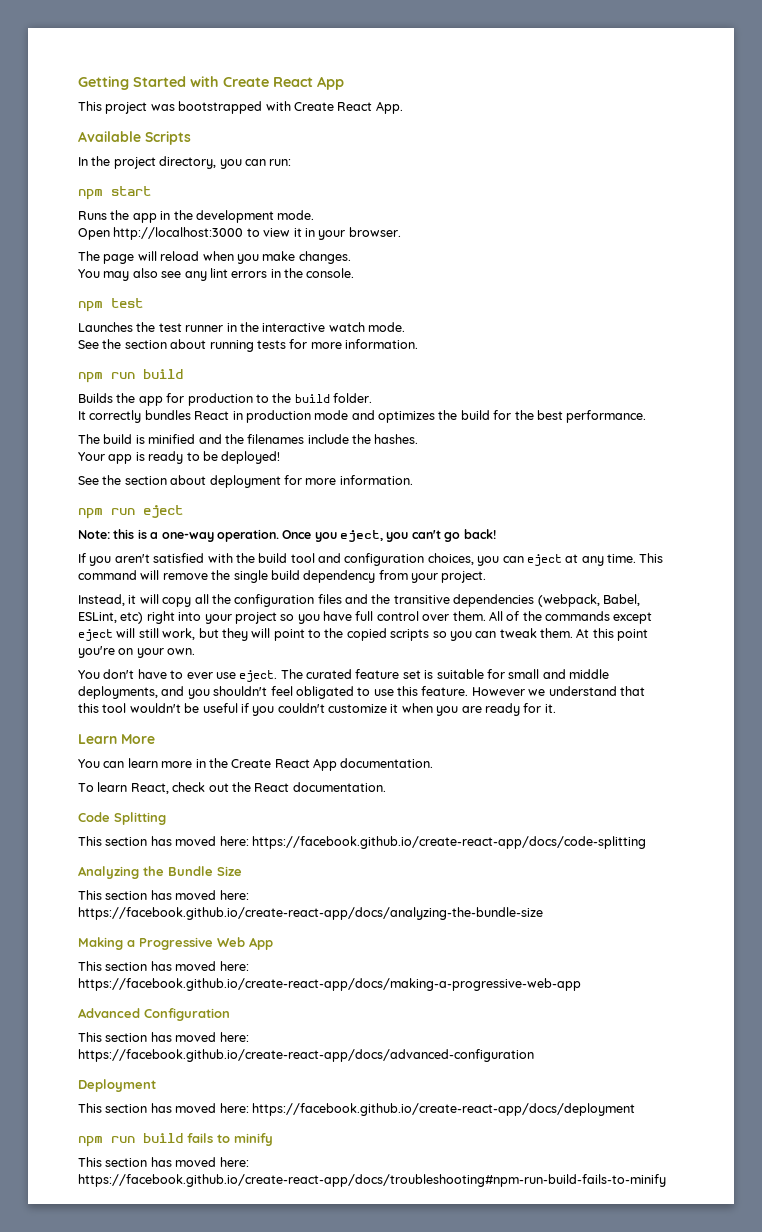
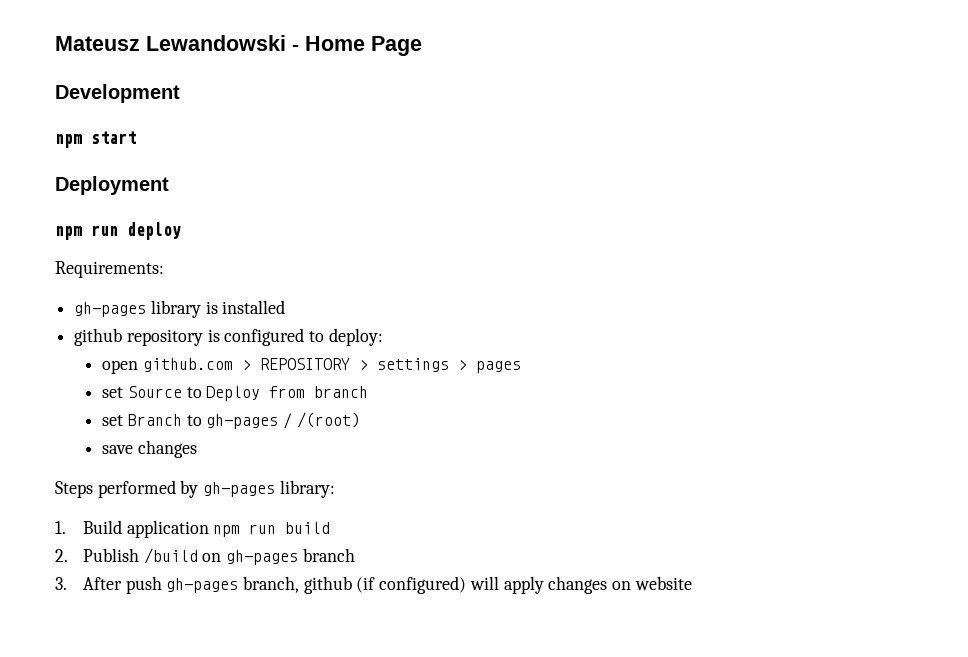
[78,76,344,90] [78,101,403,114] [78,131,191,145] [78,156,292,169] [78,186,151,200] [78,210,315,223] [78,227,401,240] [78,251,351,264] [78,268,355,281] [78,298,143,312] [78,322,405,332] [78,339,418,352] [78,369,183,383] [78,393,372,406] [78,410,647,423] [78,434,419,444] [78,451,281,464] [78,475,413,488] [78,505,183,519] [78,529,496,542] [78,553,664,566] [78,570,487,583] [78,594,640,607] [78,611,653,624] [78,628,649,641] [78,646,196,658] [78,669,609,682] [78,686,645,699] [78,703,556,716] [78,734,155,744] [78,758,434,771] [78,782,386,794] [78,812,166,825] [78,836,646,849] [78,866,242,879] [78,890,249,900] [78,907,543,920] [78,937,273,950] [78,961,249,971] [78,978,581,991] [78,1008,230,1021] [78,1032,249,1042] [78,1049,534,1062] [78,1079,156,1092] [78,1103,635,1116] [78,1133,273,1147] [78,1157,249,1167] [78,1174,666,1187] Getting Started with Create React App // This project was bootstrapped with Create React App. // Available Scripts // In the project directory, you can run: // npm start // Runs the app in the development mode. // Open http://localhost:3000 to view it in your browser. // The page will reload when you make changes. // You may also see any lint errors in the console. // npm test // Launches the test runner in the interactive watch mode. // See the section about running tests for more information. // npm run build // Builds the app for production to the build folder. // It correctly bundles React in production mode and optimizes the build for the best performance. // The build is minified and the filenames include the hashes. // Your app is ready to be deployed! // See the section about deployment for more information. // npm run eject // Note: this is a one-way operation. Once you eject, you can't go back! // If you aren't satisfied with the build tool and configuration choices, you can eject at any time. This command will remove the single build dependency from your project. // Instead, it will copy all the configuration files and the transitive dependencies (webpack, Babel, ESLint, etc) right into your project so you have full control over them. All of the commands except eject will still work, but they will point to the copied scripts so you can tweak them. At this point you're on your own. // You don't have to ever use eject. The curated feature set is suitable for small and middle deployments, and you shouldn't feel obligated to use this feature. However we understand that this tool wouldn't be useful if you couldn't customize it when you are ready for it. // Learn More // You can learn more in the Create React App documentation. // To learn React, check out the React documentation. // Code Splitting // This section has moved here: https://facebook.github.io/create-react-app/docs/code-splitting // Analyzing the Bundle Size // This section has moved here: https://facebook.github.io/create-react-app/docs/analyzing-the-bundle-size // Making a Progressive Web App // This section has moved here: https://facebook.github.io/create-react-app/docs/making-a-progressive-web-app // Advanced Configuration // This section has moved here: https://facebook.github.io/create-react-app/docs/advanced-configuration // Deployment // This section has moved here: https://facebook.github.io/create-react-app/docs/deployment // npm run build fails to minify // This section has moved here: https://facebook.github.io/create-react-app/docs/troubleshooting#npm-run-build-fails-to-minify -> [55,35,422,56] [55,84,180,103] [55,131,136,148] [55,176,169,195] [55,222,181,240] [55,261,164,278] [74,300,286,318] [74,328,383,346] [102,358,521,374] [102,386,369,401] [102,412,360,429] [102,440,197,458] [55,480,335,498] [55,520,331,538] [55,548,355,565] [55,576,692,594] Mateusz Lewandowski - Home Page // Development // npm start // Deployment // npm run deploy // Requirements: // gh-pages library is installed // github repository is configured to deploy: // open github.com > REPOSITORY > settings > pages // set Source to Deploy from branch // set Branch to gh-pages / /(root) // save changes // Steps performed by gh-pages library: // 1. Build application npm run build // 2. Publish /build on gh-pages branch // 3. After push gh-pages branch, github (if configured) will apply changes on website

